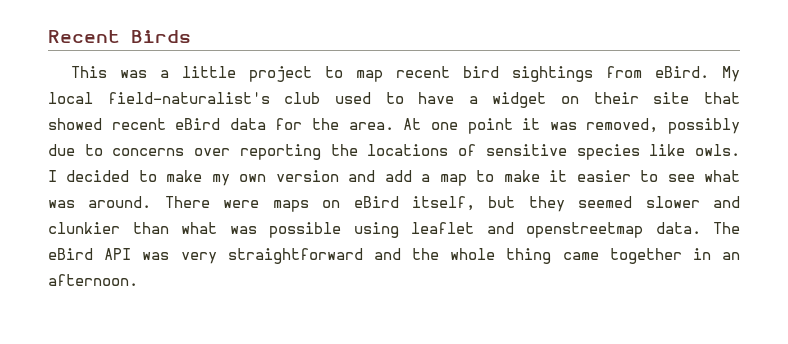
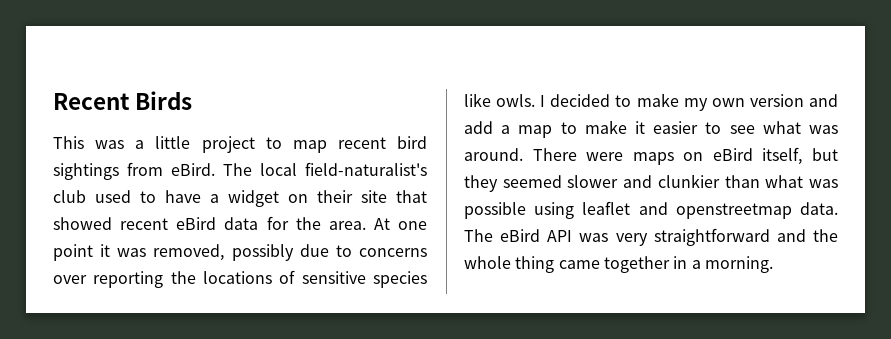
[722,66,741,82] My -> [223,163,252,176] The
[721,252,740,260] [48,274,138,286] an afternoon. -> [691,256,773,273] a morning.

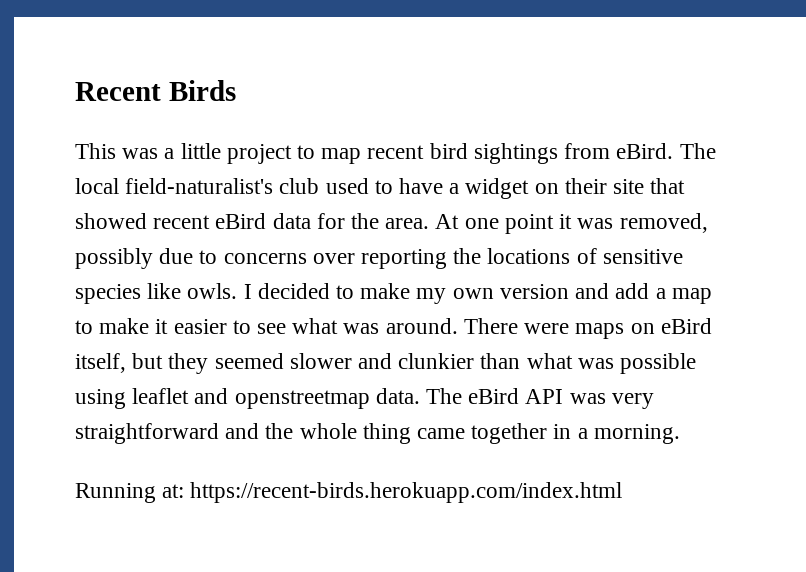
(773, 264) none -> [75,482,623,503] // Running at: https://recent-birds.herokuapp.com/index.html

